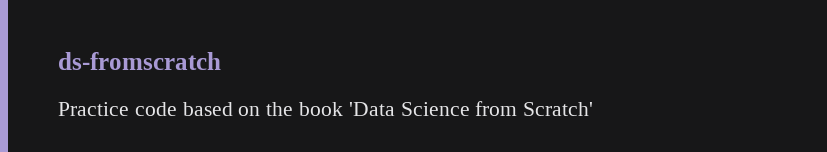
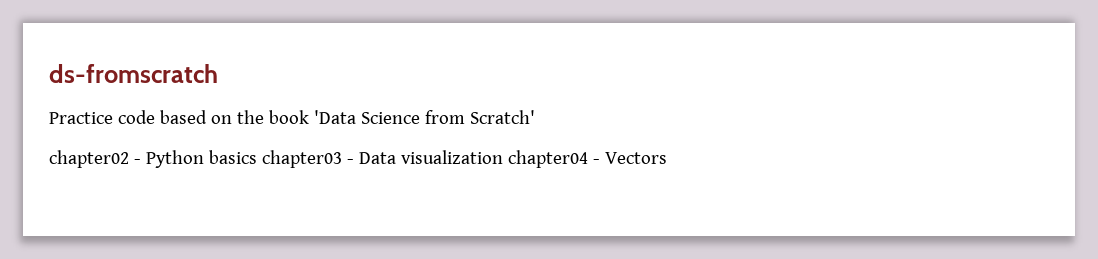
(594, 109) none -> [49,150,667,168] // chapter02 - Python basics chapter03 - Data visualization chapter04 - Vectors

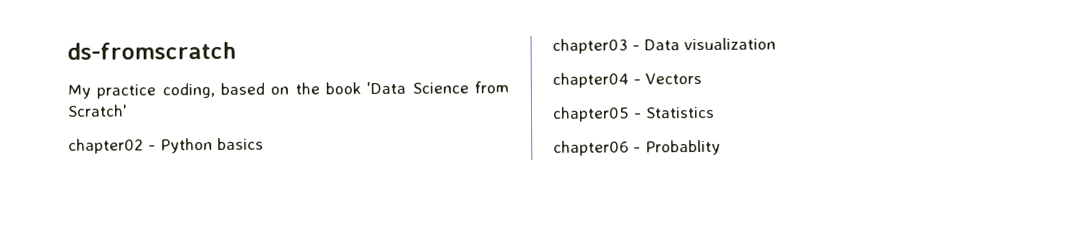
[49,110,155,124] Practice code -> [67,82,215,99] My practice coding,
(257, 157) none -> (264, 143) //
(503, 157) none -> (776, 44) //
(667, 158) none -> [552,106,715,122] [553,139,721,156] // chapter05 - Statistics // chapter06 - Probablity

